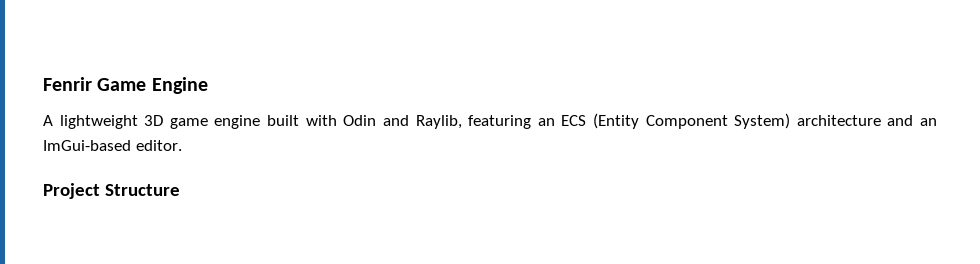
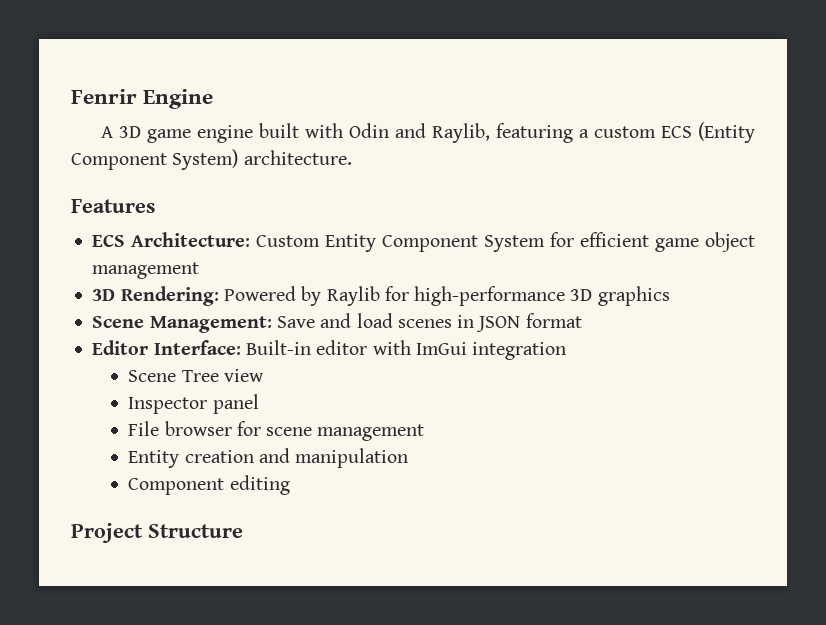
[97,78,147,91] Game -> (137, 96) none
[59,115,138,129] lightweight -> (114, 132) none
[537,118,555,126] an -> [579,126,657,138] a custom
[796,115,937,126] [43,140,182,151] architecture and an ImGui-based editor. -> [243,150,352,165] [71,199,155,213] [92,232,755,252] [92,262,200,279] [92,286,670,306] [92,313,582,333] [92,340,567,360] [128,369,264,382] [128,394,259,414] [128,421,425,441] [128,448,409,468] [128,475,290,495] architecture. // Features // ECS Architecture: Custom Entity Component System for efficient game object management // 3D Rendering: Powered by Raylib for high-performance 3D graphics // Scene Management: Save and load scenes in JSON format // Editor Interface: Built-in editor with ImGui integration // Scene Tree view // Inspector panel // File browser for scene management // Entity creation and manipulation // Component editing

